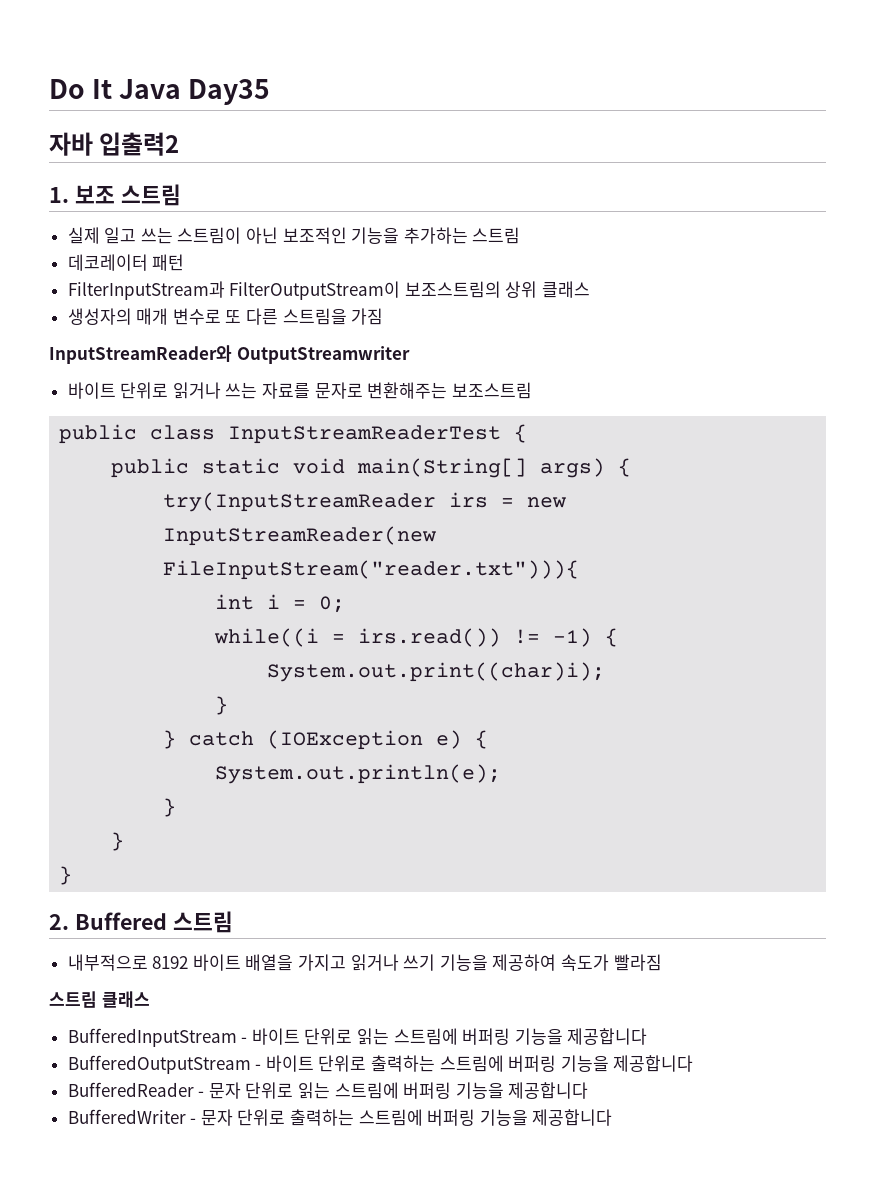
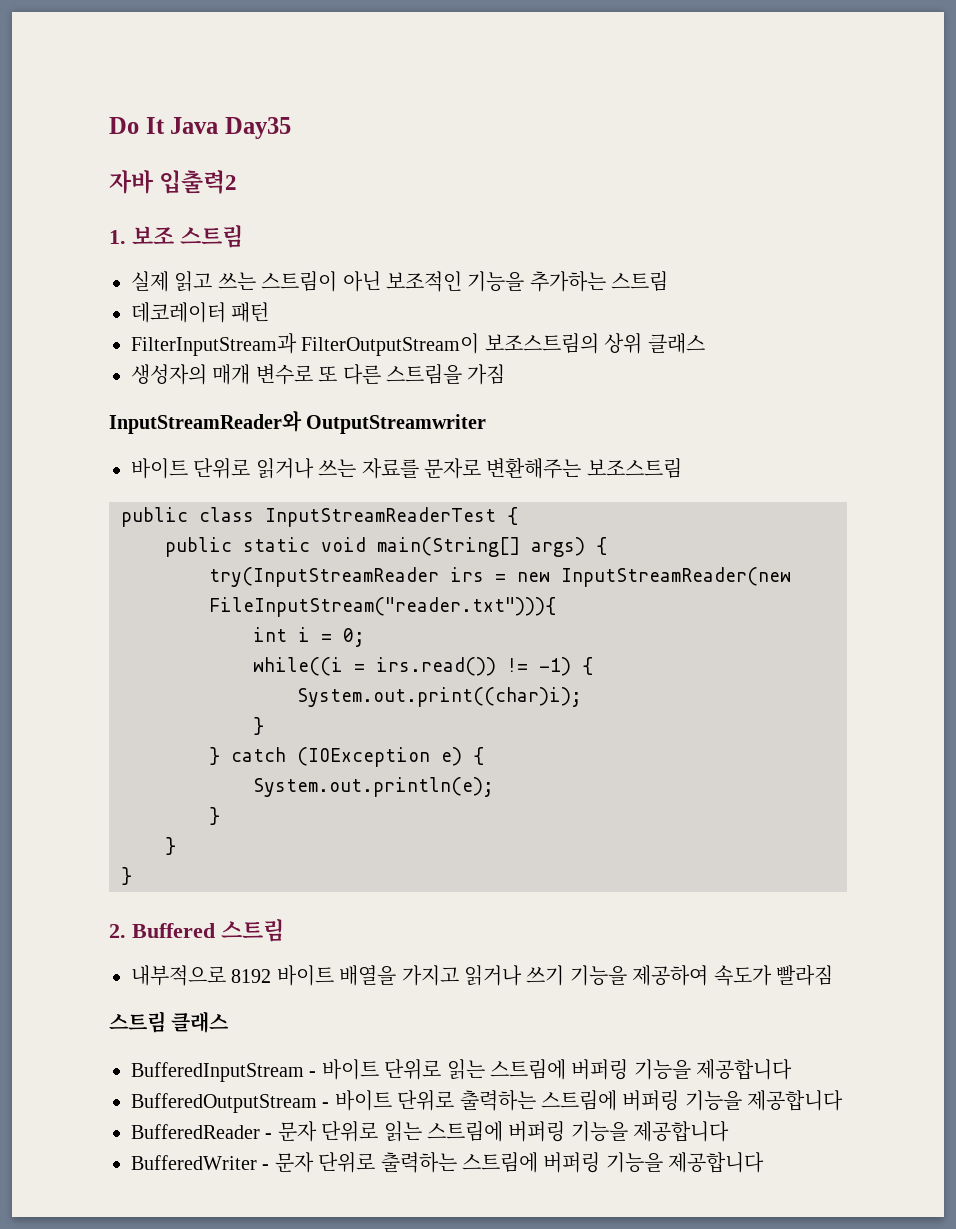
[104,227,137,244] 일고 -> [174,271,213,292] 읽고

